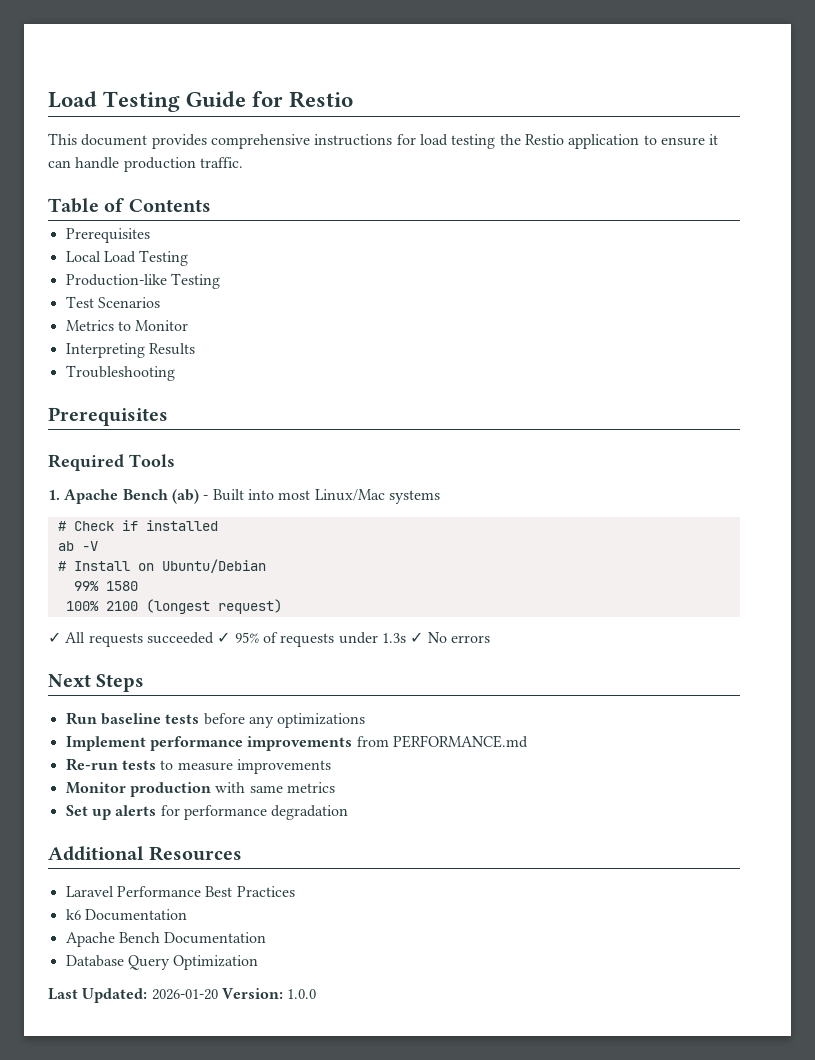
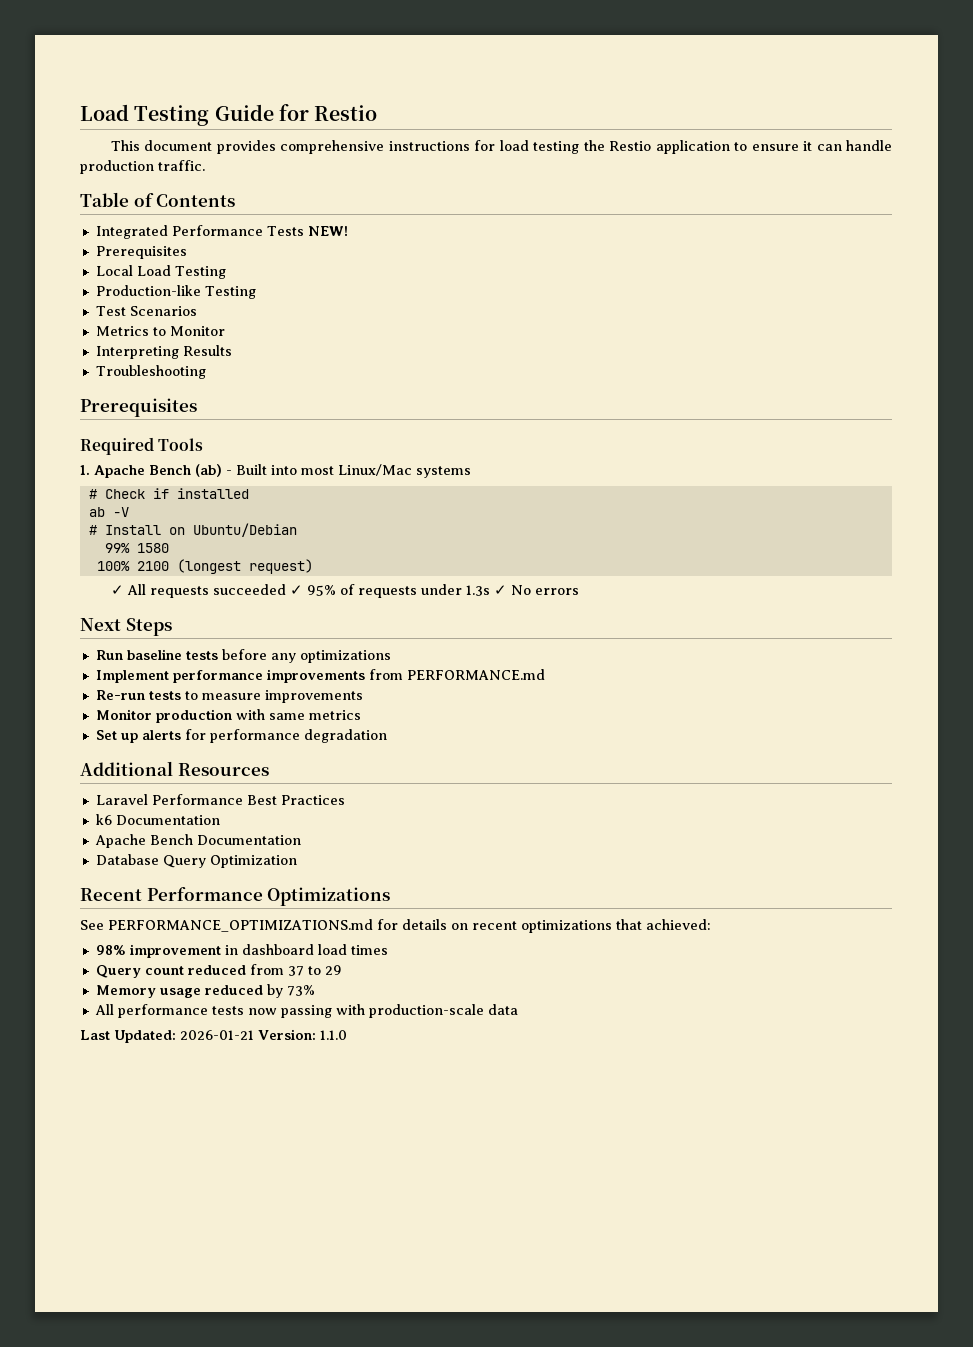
(211, 205) none -> [95,225,348,239] // Integrated Performance Tests NEW!
(259, 962) none -> [80,887,391,906] [80,919,711,933] [95,944,388,958] [95,964,342,978] [95,984,315,998] [94,1004,518,1018] // Recent Performance Optimizations // See PERFORMANCE_OPTIMIZATIONS.md for details on recent optimizations that achieved: // 98% improvement in dashboard load times // Query count reduced from 37 to 29 // Memory usage reduced by 73% // All performance tests now passing with production-scale data
[151,988,317,1000] 2026-01-20 Version: 1.0.0 -> [180,1029,347,1040] 2026-01-21 Version: 1.1.0

